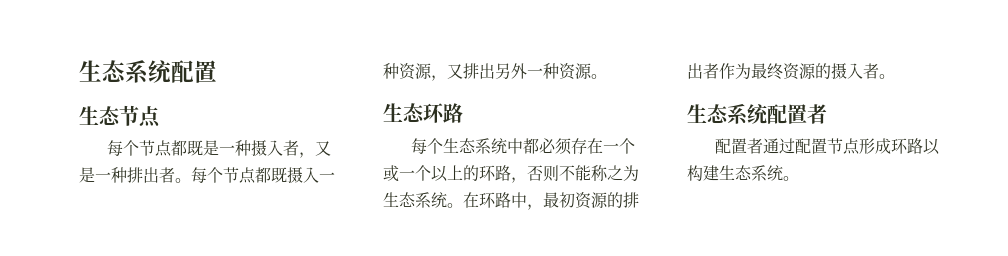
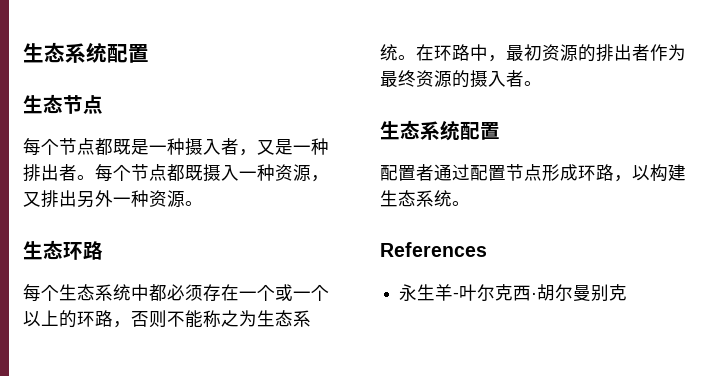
[807,104,827,124] 者 -> (500, 131) none
(923, 146) none -> [614,175,632,182] ，
(799, 178) none -> [380,242,487,257] [399,284,628,302] // References // 永生羊-叶尔克西·胡尔曼别克

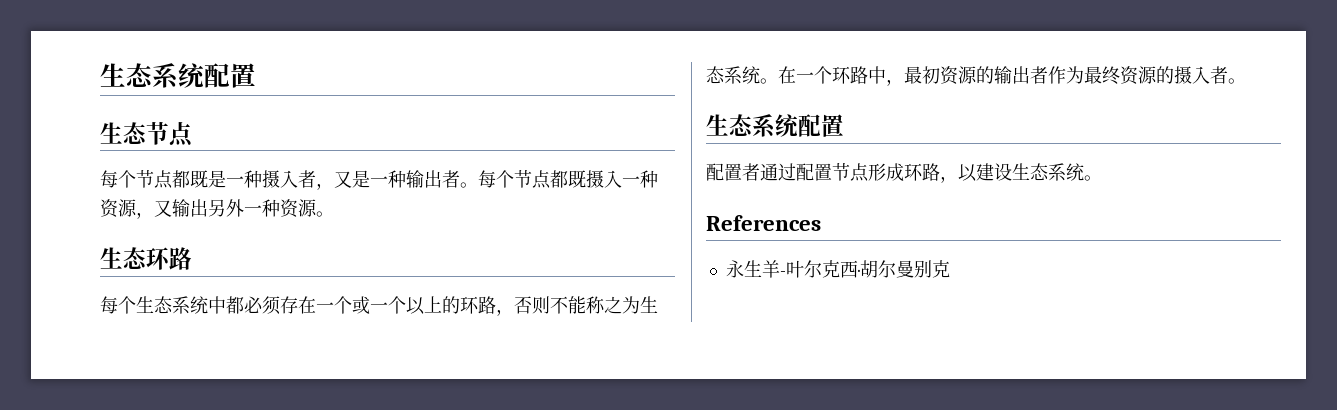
[23,164,41,182] 排 -> [406,170,424,188] 输
[41,190,59,208] 排 -> [172,199,190,217] 输
(434, 52) none -> [796,66,832,84] 一个
[596,44,614,62] 排 -> [994,66,1012,84] 输
[650,164,686,182] 构建 -> [976,163,1012,181] 建设

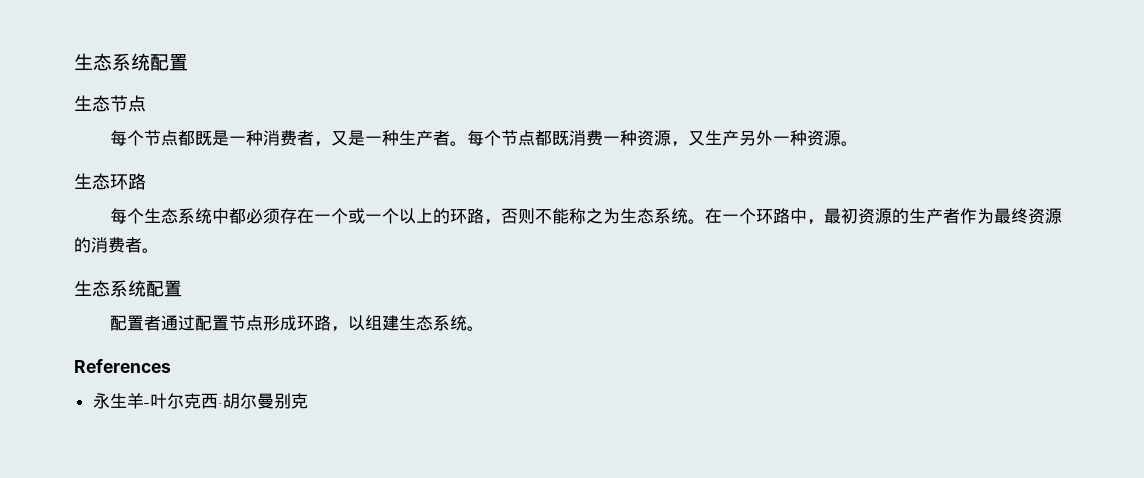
[262,170,298,188] 摄入 -> [263,130,298,146] 消费
[406,170,442,188] 输出 -> [399,130,434,146] 生产
[586,170,622,188] 摄入 -> [569,130,604,146] 消费
[172,199,208,217] 输出 -> [705,130,740,146] 生产
[994,66,1030,84] 输出 -> [909,208,944,224] 生产
[1174,66,1210,84] 摄入 -> [91,237,125,253] 消费
[976,163,1012,181] 建设 -> [365,315,400,331] 组建

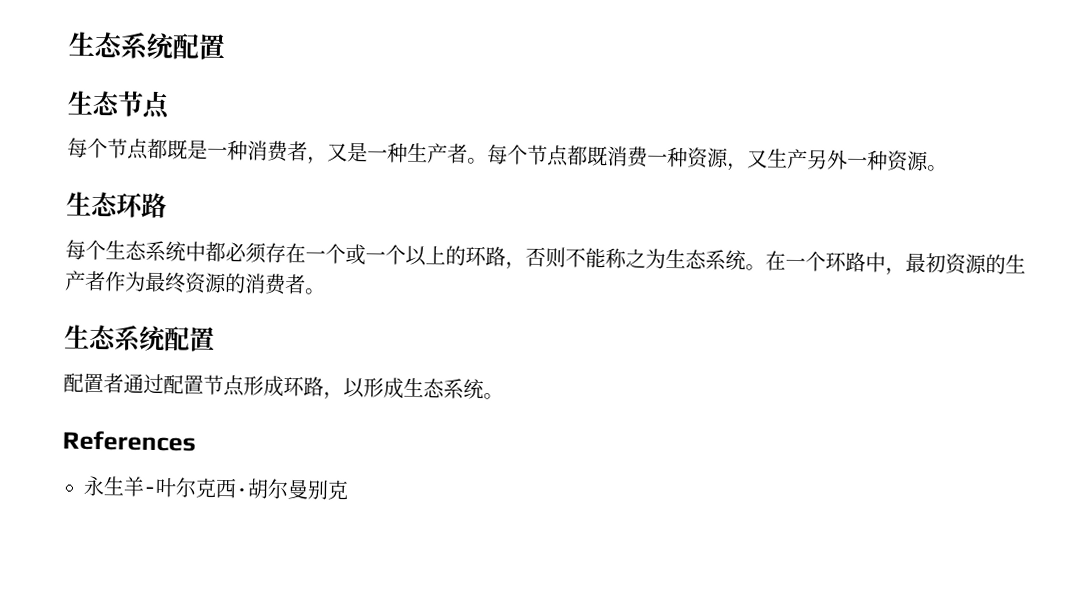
[365,315,400,331] 组建 -> [363,377,404,399] 形成

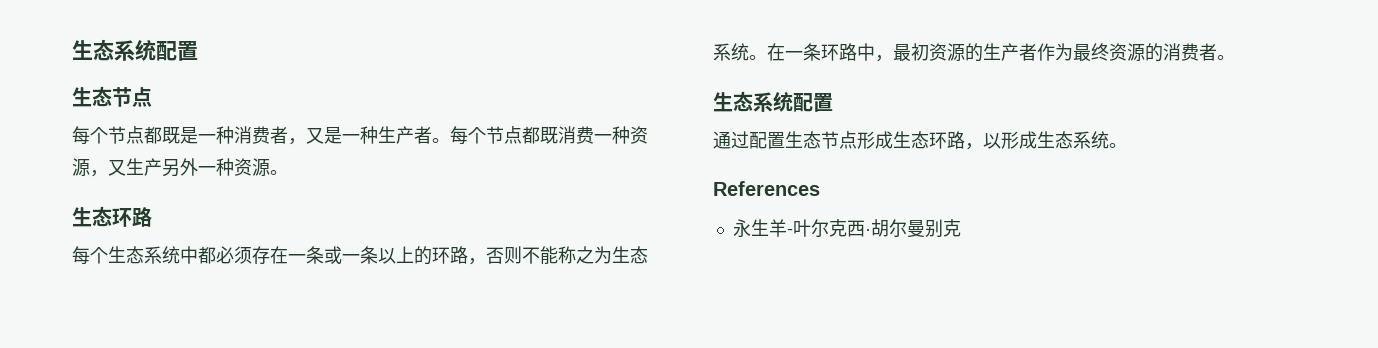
[325,243,406,266] 个或一个 -> [306,246,378,264] 条或一条
[805,251,826,272] 个 -> [803,43,821,61] 条
[63,372,124,394] 配置者 -> (833, 102) none
(204, 384) none -> [785,131,821,149] 生态
(284, 386) none -> [893,131,929,149] 生态

